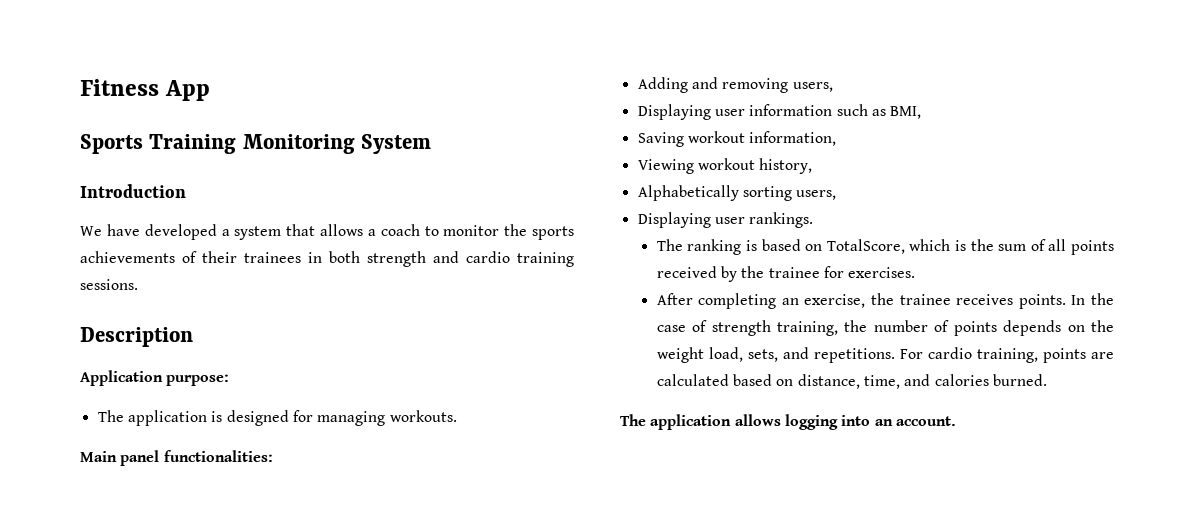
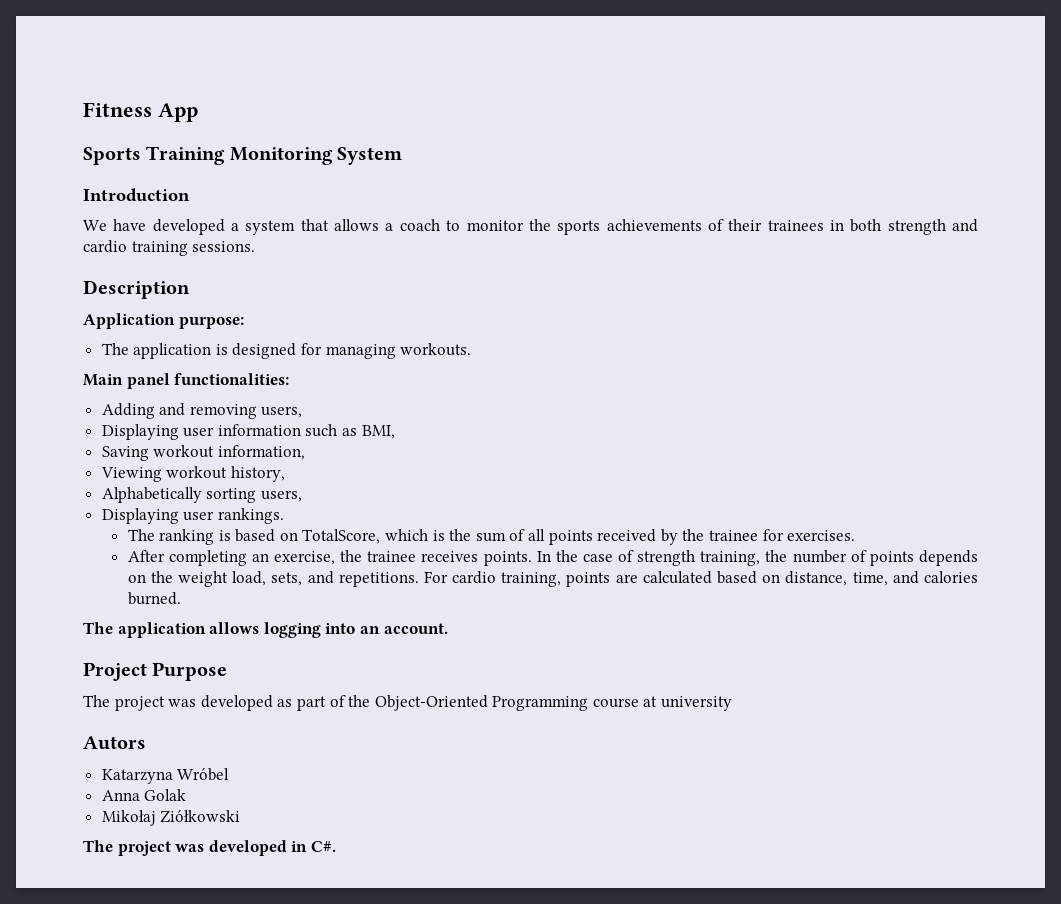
(956, 421) none -> [83,662,228,681] [83,695,733,711] [83,736,146,750] [101,768,230,784] [101,789,187,801] [101,810,241,826] [83,840,336,856] // Project Purpose // The project was developed as part of the Object-Oriented Programming course at university // Autors // Katarzyna Wróbel // Anna Golak // Mikołaj Ziółkowski // The project was developed in C#.

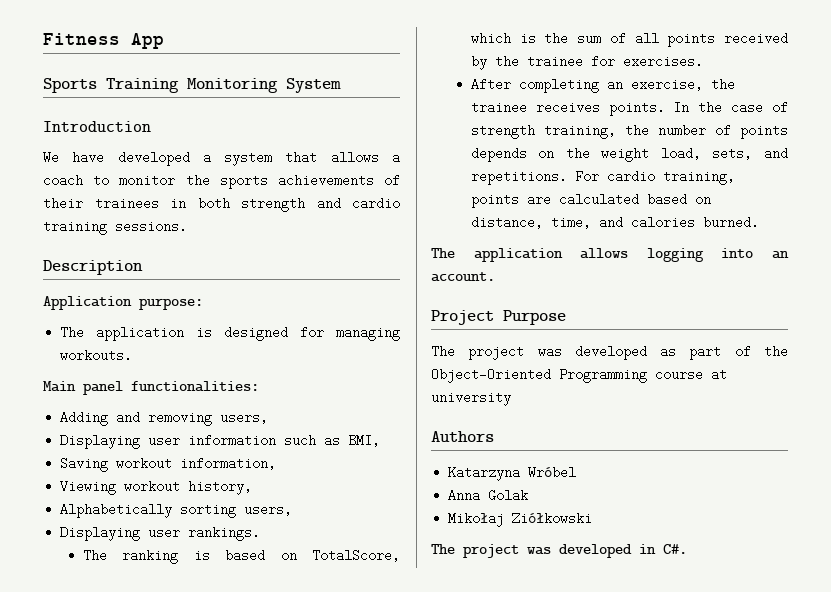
[83,736,146,750] Autors -> [431,431,494,442] Authors

